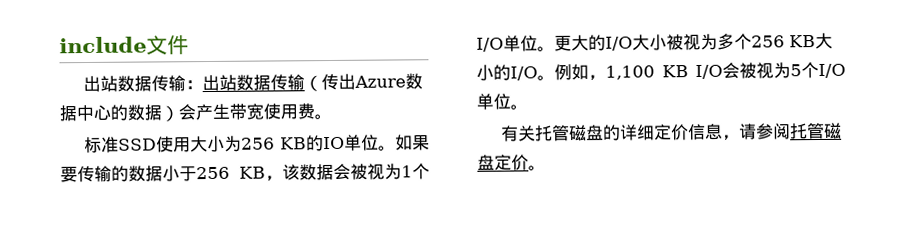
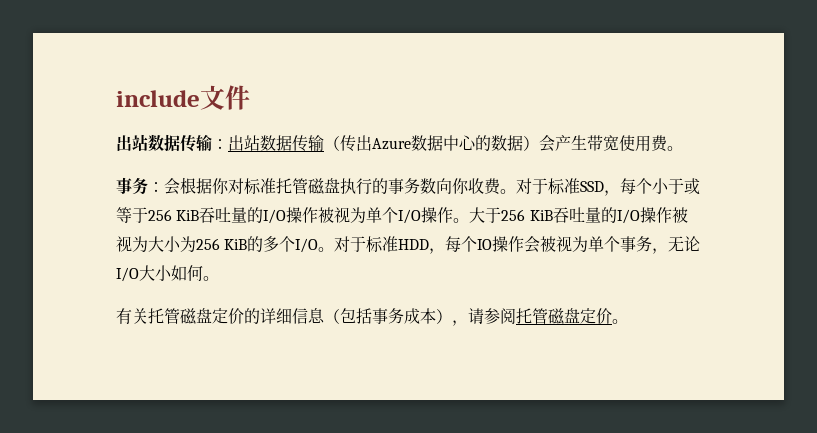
[83,134,430,154] [60,163,430,183] [476,32,833,52] [476,61,846,81] [476,93,528,110] [500,123,723,142] 标准SSD使用大小为256 KB的IO单位。如果要传输的数据小于256 KB，该数据会被视为1个I/O单位。更大的I/O大小被视为多个256 KB大小的I/O。例如，1,100 KB I/O会被视为5个I/O单位。 // 有关托管磁盘的详细定价信息 -> [116,177,700,196] [116,207,688,224] [116,236,701,254] [116,265,219,282] [116,308,452,325] 事务：会根据你对标准托管磁盘执行的事务数向你收费。对于标准SSD，每个小于或等于256 KiB吞吐量的I/O操作被视为单个I/O操作。大于256 KiB吞吐量的I/O操作被视为大小为256 KiB的多个I/O。对于标准HDD，每个IO操作会被视为单个事务，无论I/O大小如何。 // 有关托管磁盘定价的详细信息（包括事务成本）

